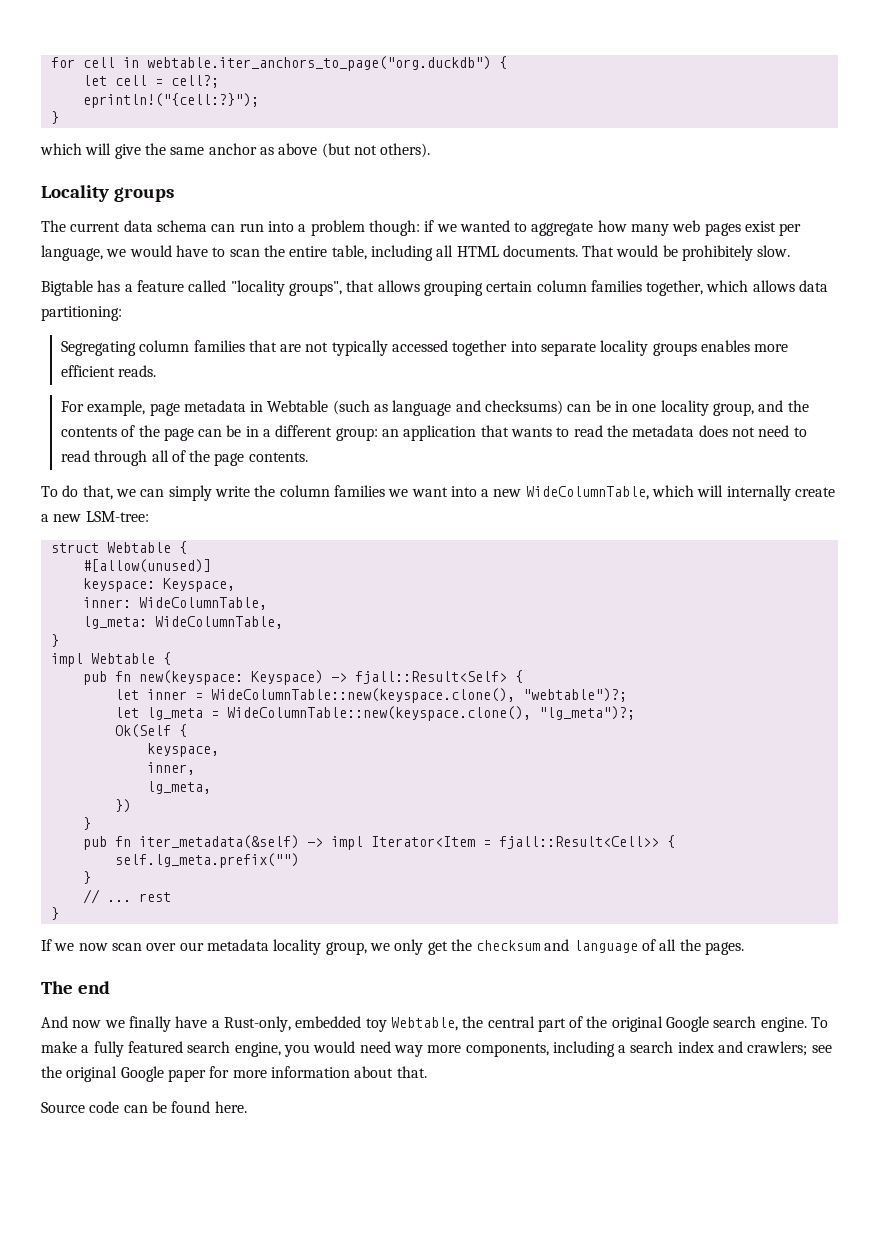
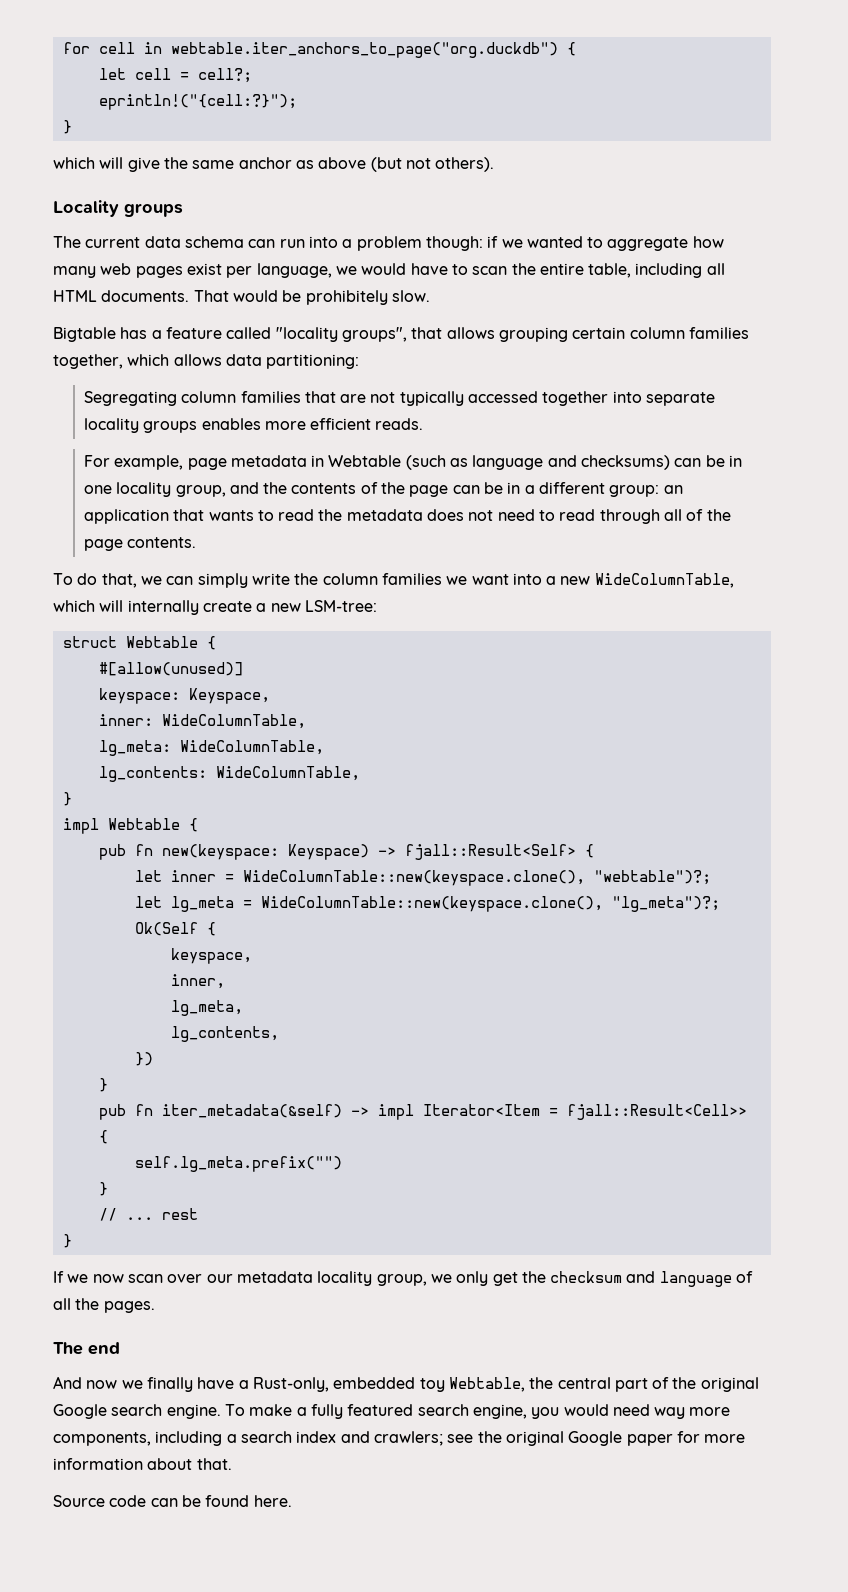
(283, 622) none -> [98,766,360,782] // lg_contents: WideColumnTable,
(211, 787) none -> [170,1026,279,1042] // lg_contents,

